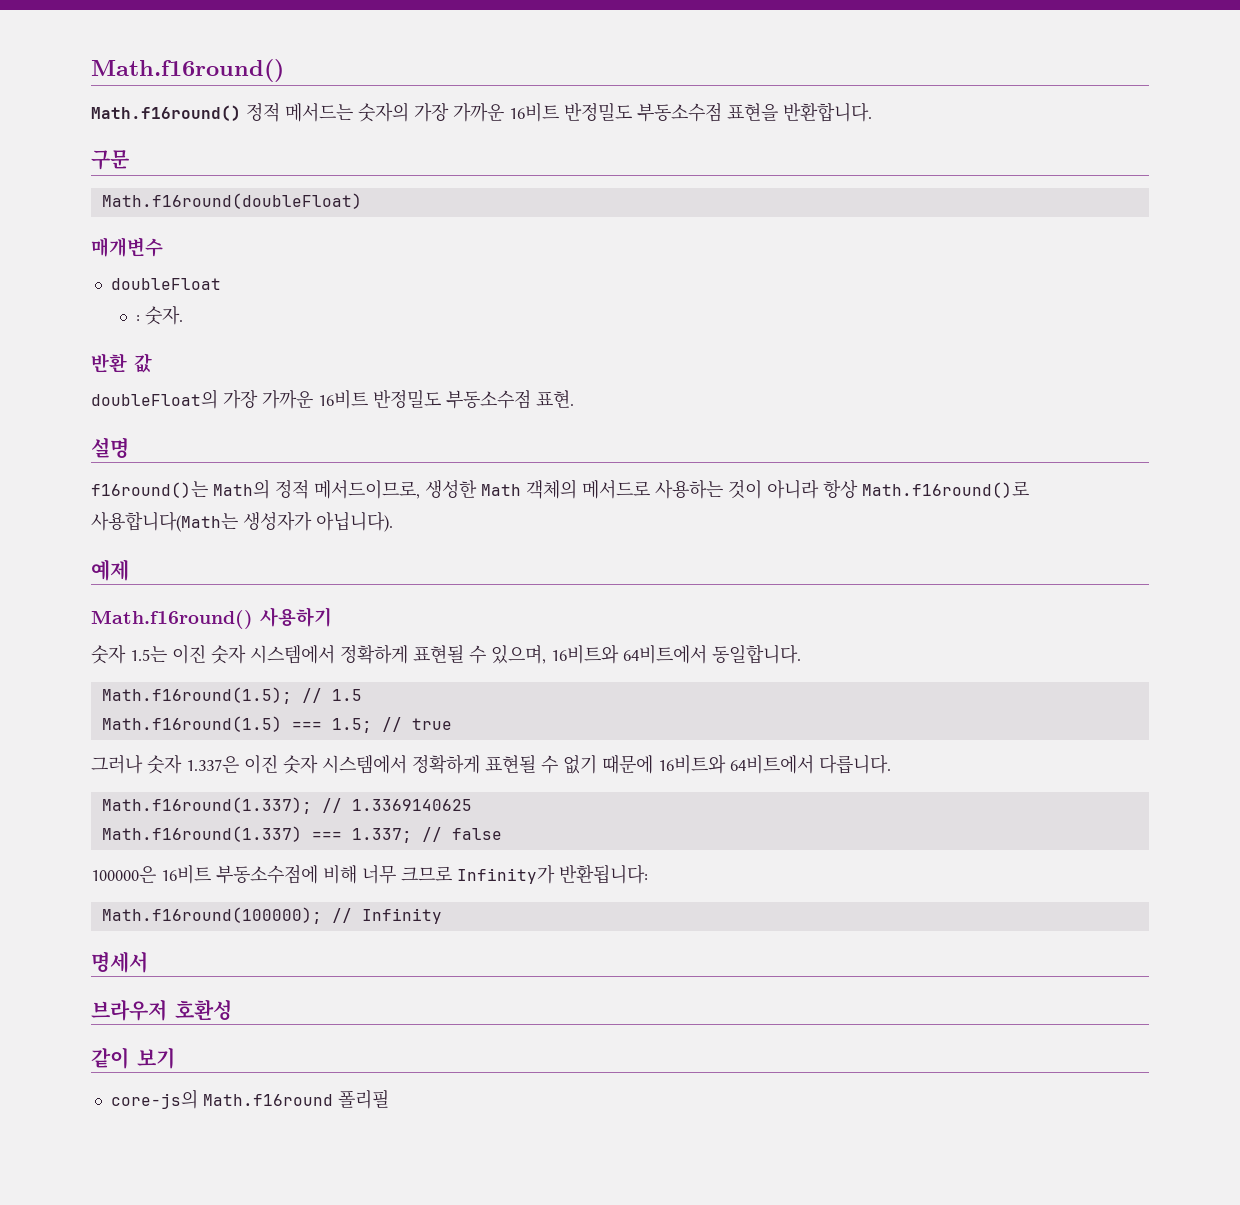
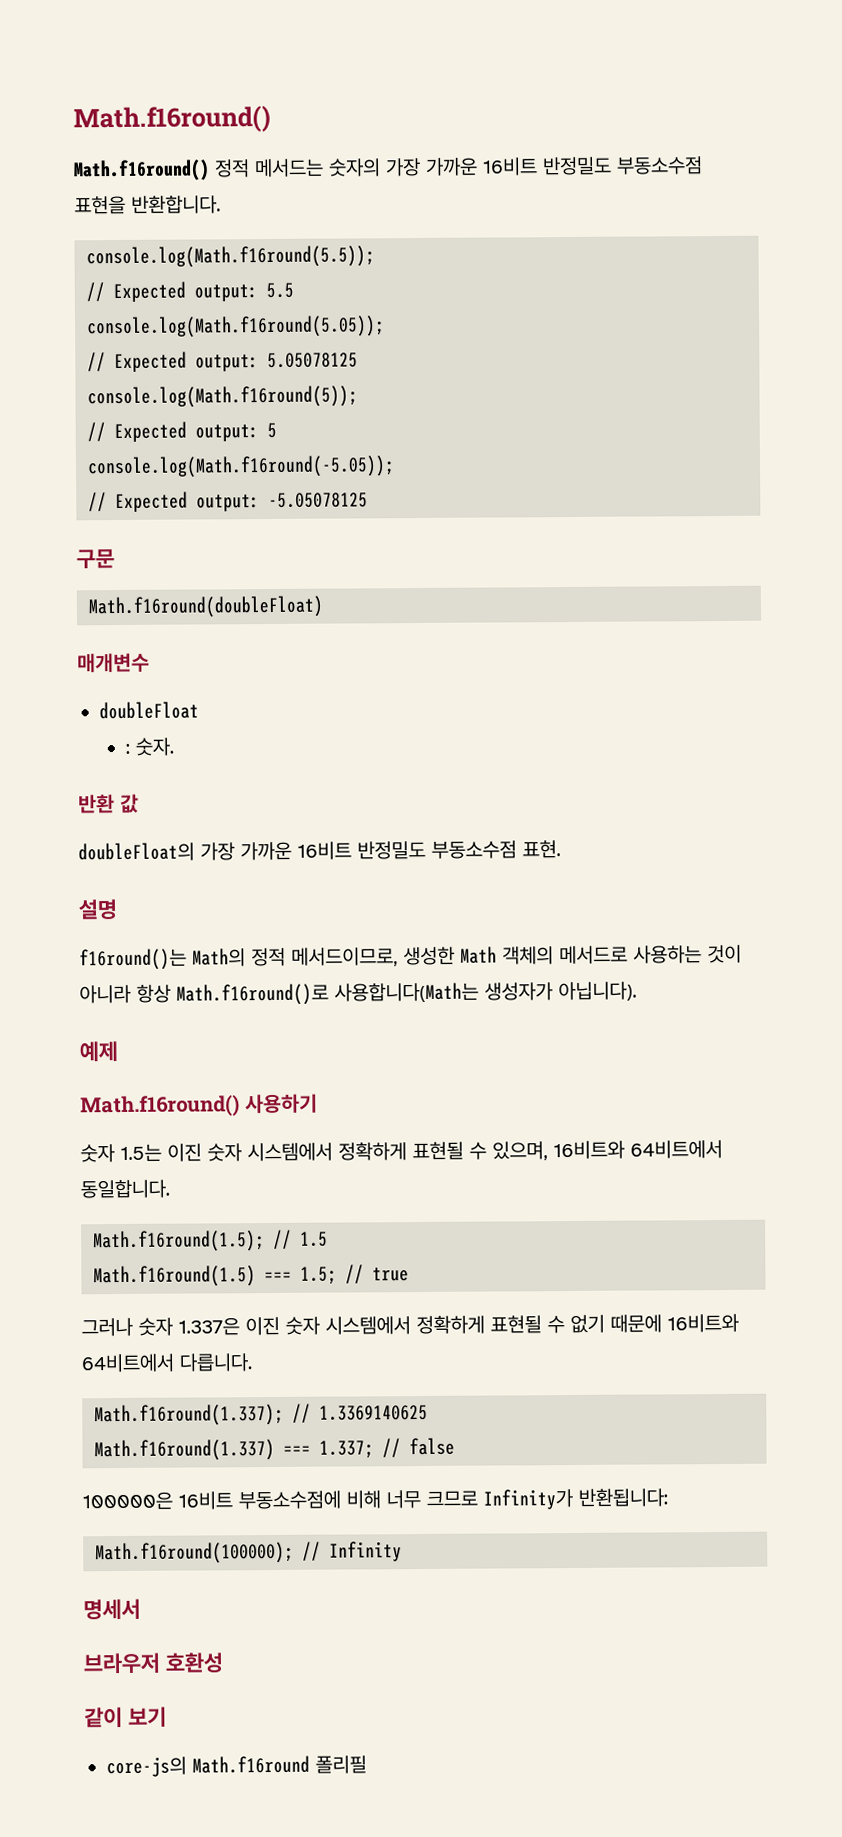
(872, 112) none -> [86,245,375,269] [86,281,294,303] [87,315,385,339] [87,351,358,373] [87,385,358,409] [87,421,277,443] [87,455,395,479] [88,491,368,513] // console.log(Math.f16round(5.5)); // // Expected output: 5.5 // console.log(Math.f16round(5.05)); // // Expected output: 5.05078125 // console.log(Math.f16round(5)); // // Expected output: 5 // console.log(Math.f16round(-5.05)); // // Expected output: -5.05078125

